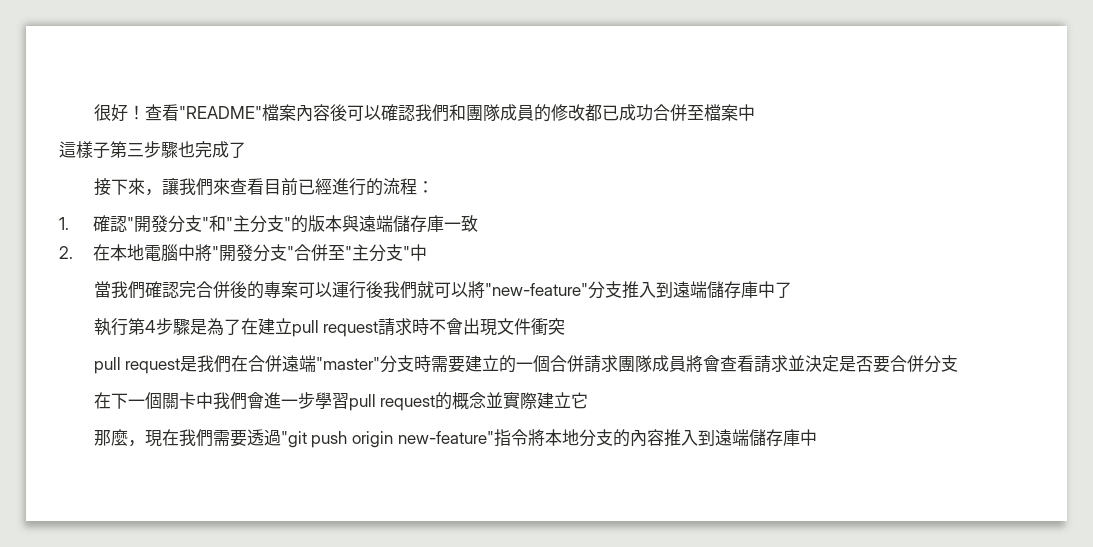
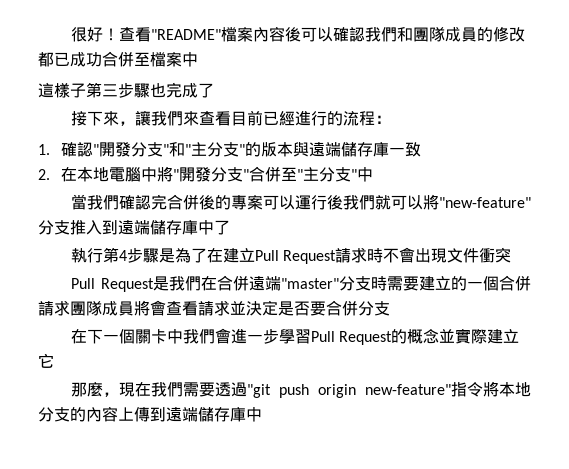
[291,320,379,337] pull request -> [254,250,337,264] Pull Request
[93,357,181,374] pull request -> [70,278,154,292] Pull Request
[348,394,436,411] pull request -> [310,331,393,345] Pull Request
[663,429,698,447] 推入 -> [118,407,150,422] 上傳

